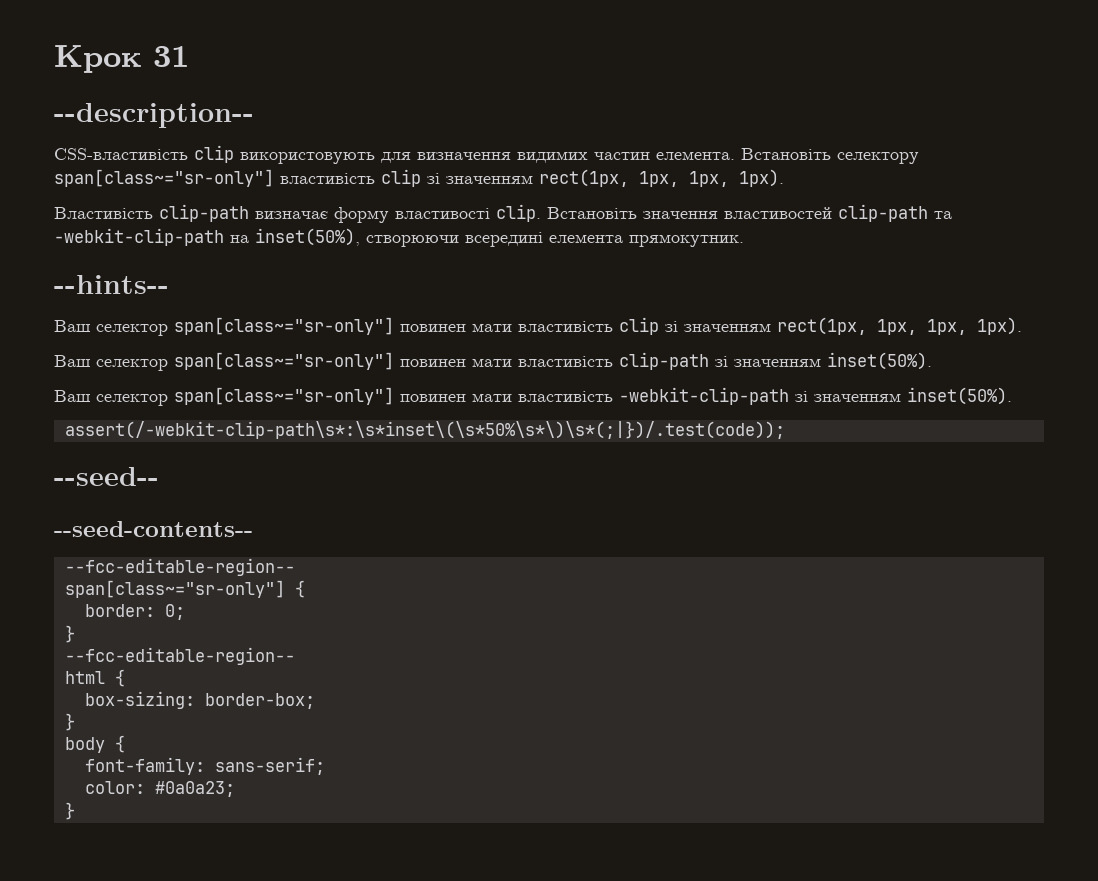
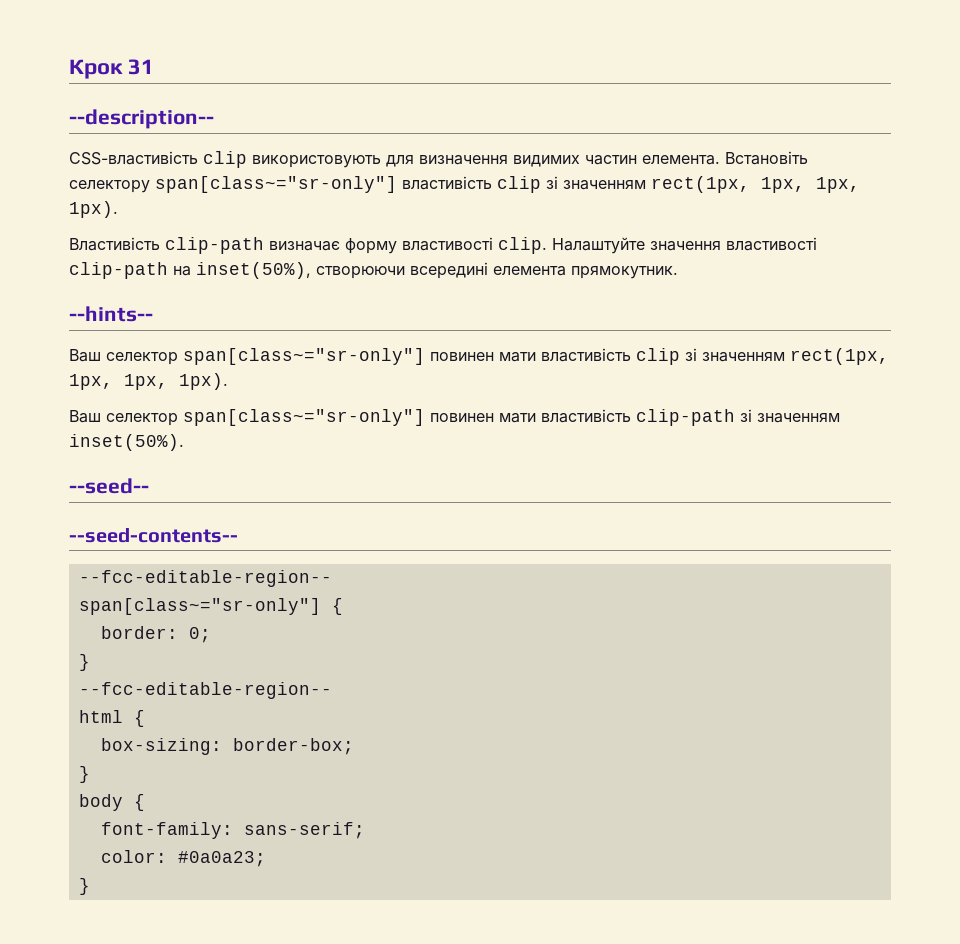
[547,204,952,222] [54,228,224,246] Встановіть значення властивостей clip-path та -webkit-clip-path -> [552,237,817,254] [69,262,168,279] Налаштуйте значення властивості clip-path
[54,387,1012,406] [64,421,785,439] // Ваш селектор span[class~="sr-only"] повинен мати властивість -webkit-clip-path зі значенням inset(50%). // assert(/-webkit-clip-path\s*:\s*inset\(\s*50%\s*\)\s*(;|})/.test(code)); -> (184, 442) none

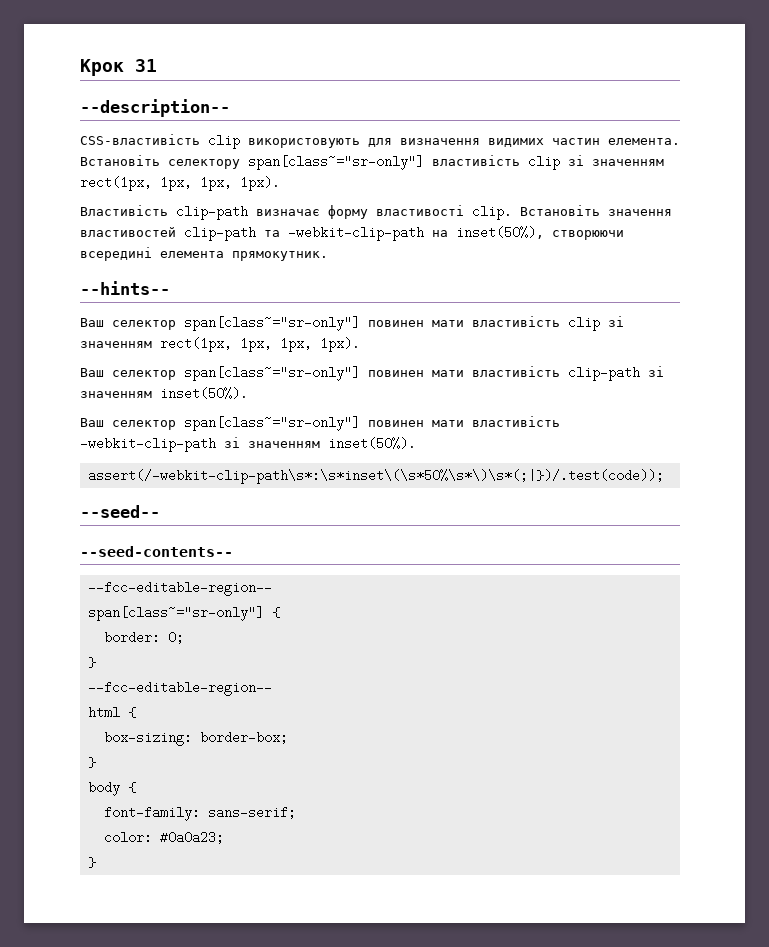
[552,237,817,254] [69,262,168,279] Налаштуйте значення властивості clip-path -> [520,205,672,216] [80,226,424,241] Встановіть значення властивостей clip-path та -webkit-clip-path
(184, 442) none -> [80,416,560,431] [80,437,416,452] [87,469,664,484] // Ваш селектор span[class~="sr-only"] повинен мати властивість -webkit-clip-path зі значенням inset(50%). // assert(/-webkit-clip-path\s*:\s*inset\(\s*50%\s*\)\s*(;|})/.test(code));

